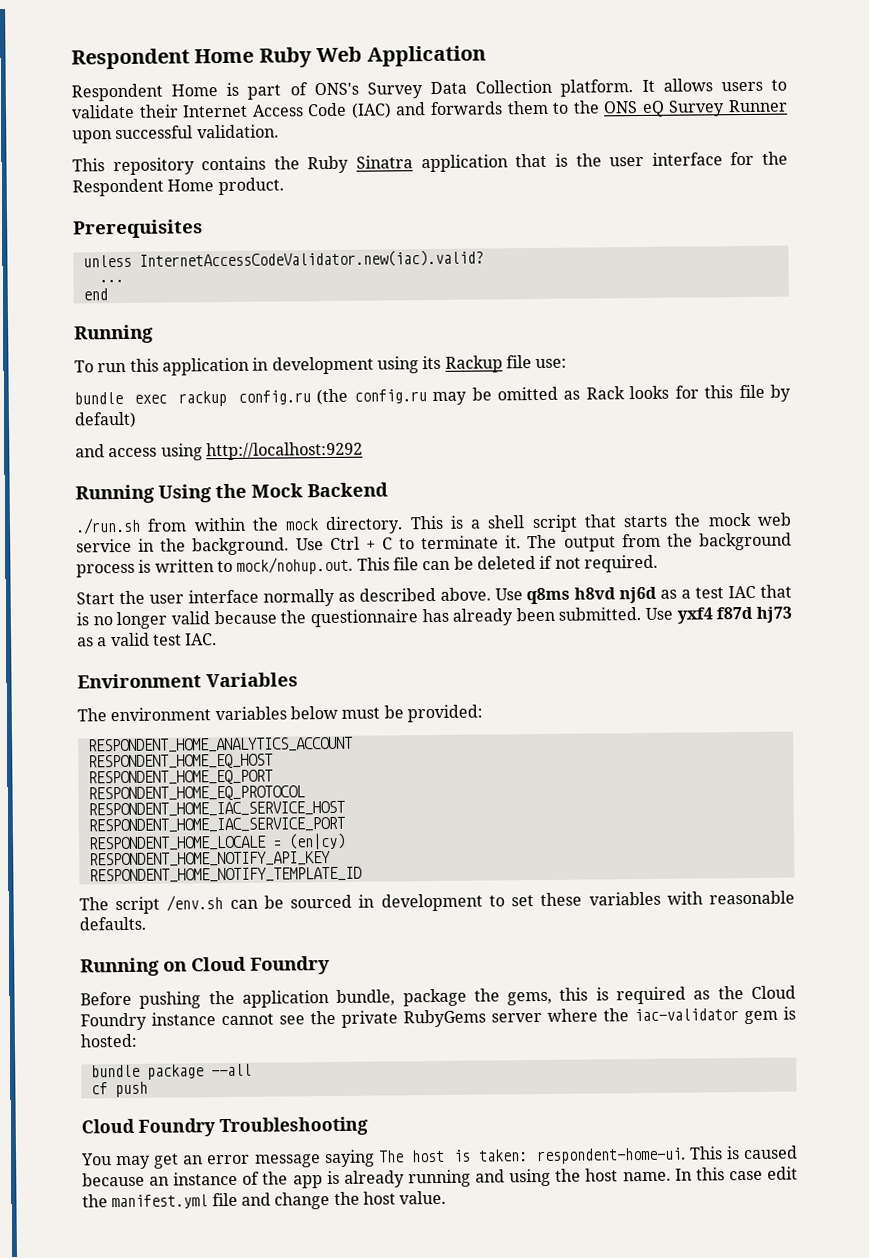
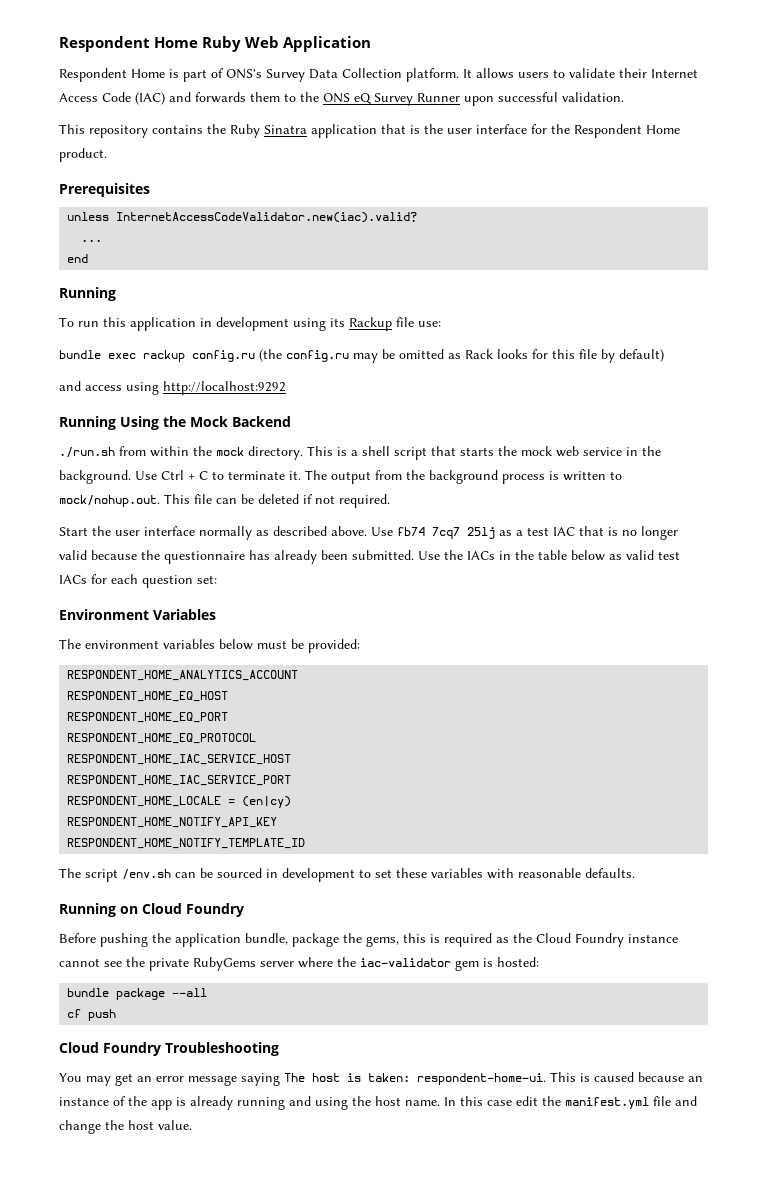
[526,586,658,605] q8ms h8vd nj6d -> [397,527,495,539] fb74 7cq7 25lj
[676,606,792,624] [77,632,218,647] yxf4 f87d hj73 as a valid test IAC. -> [444,550,680,561] [59,574,217,588] the IACs in the table below as valid test IACs for each question set:

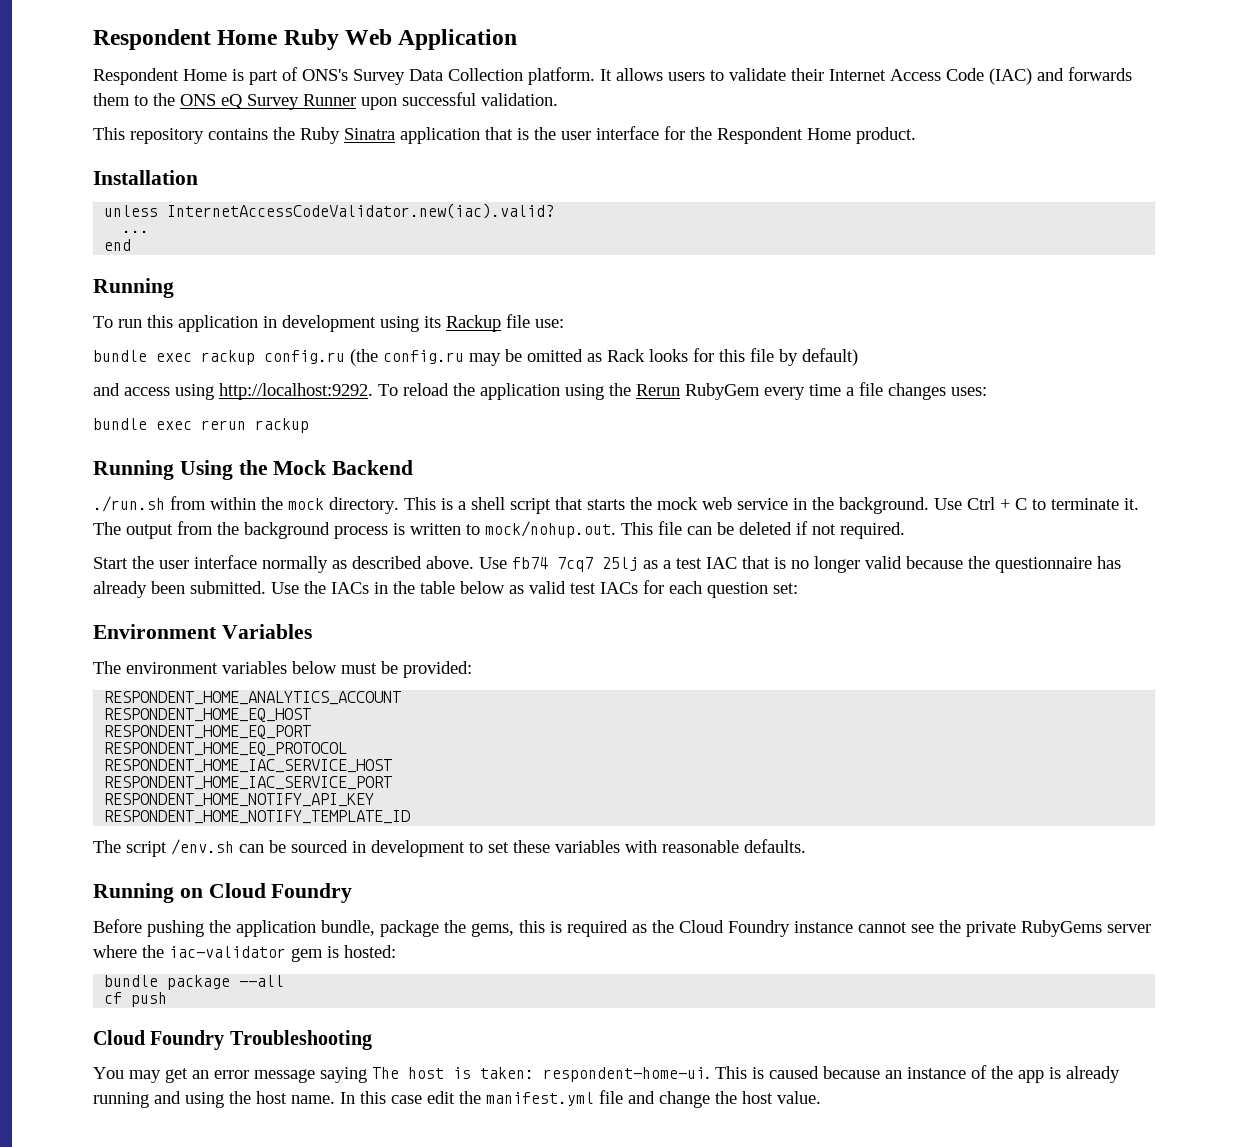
[59,183,150,197] Prerequisites -> [93,170,198,185] Installation
[163,381,286,395] http://localhost:9292 -> [219,382,987,400] [93,418,309,433] http://localhost:9292. To reload the application using the Rerun RubyGem every time a file changes uses: // bundle exec rerun rackup
[67,796,292,808] // RESPONDENT_HOME_LOCALE = (en|cy) -> (393, 783) none

